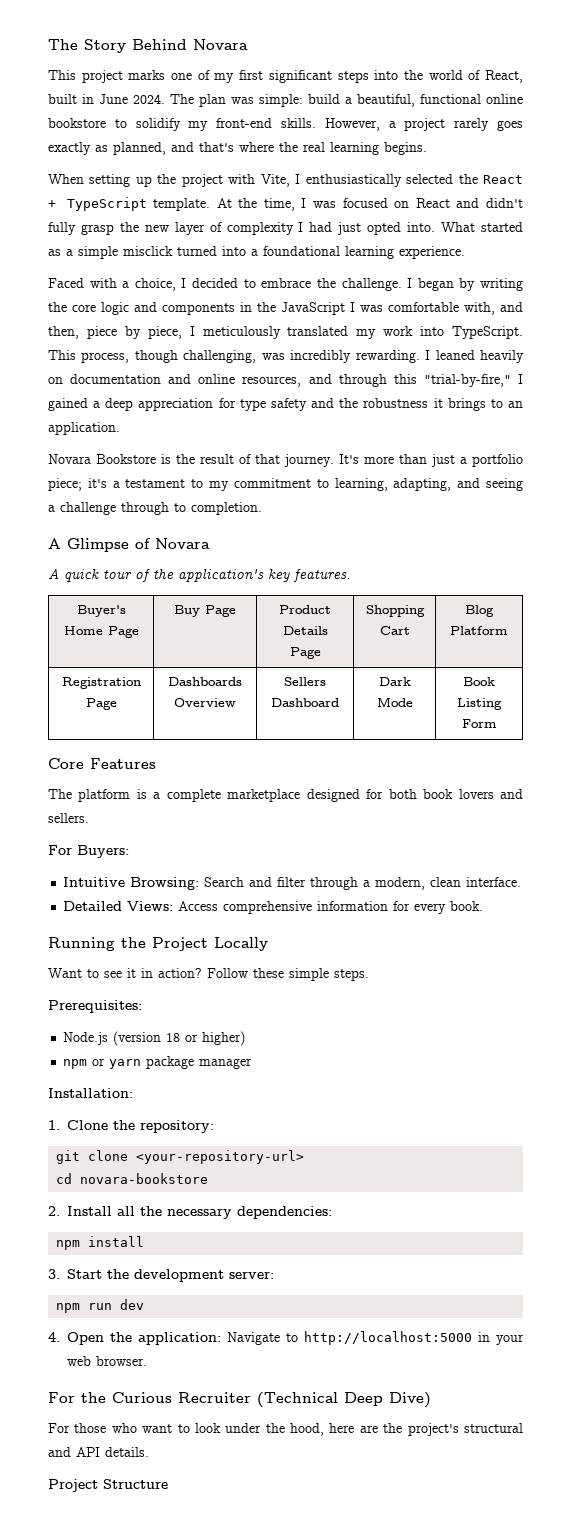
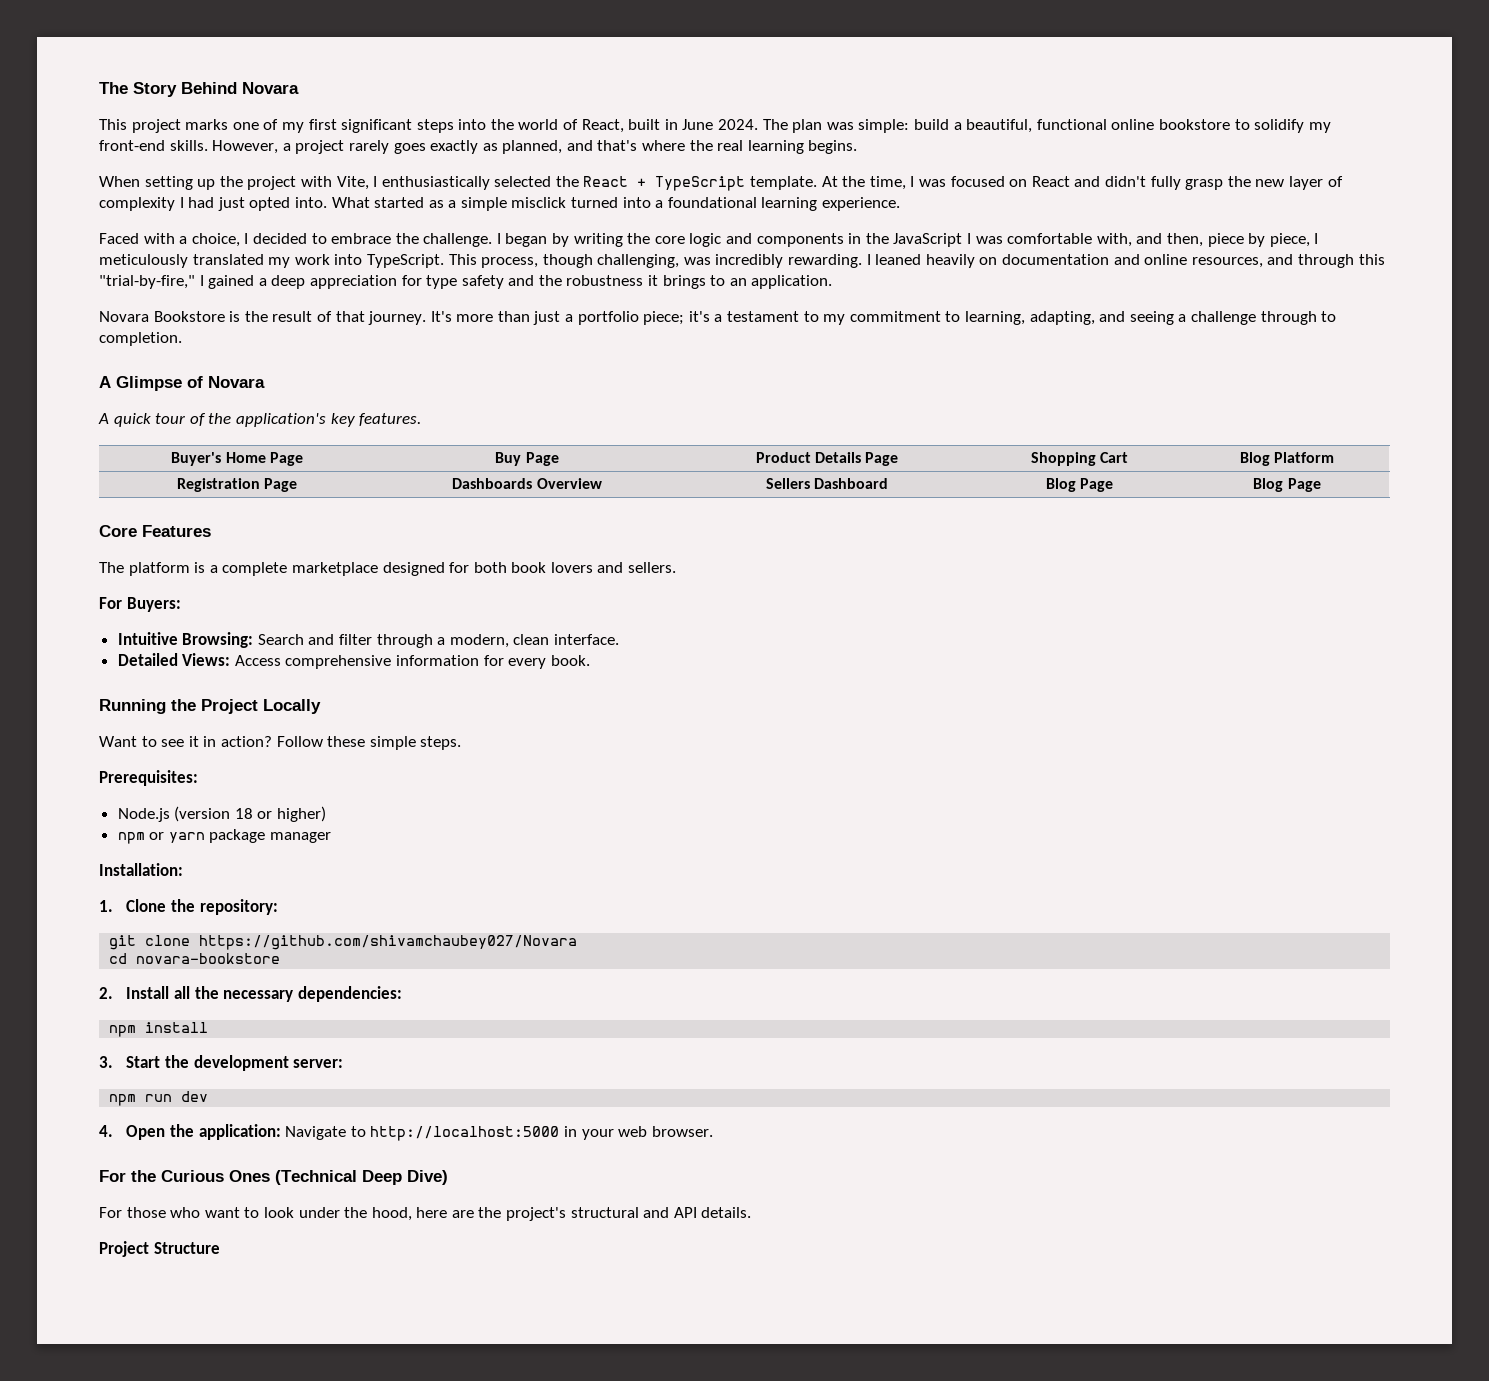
[378,677,411,686] [376,697,413,707] [463,677,495,686] [457,698,502,710] [461,719,497,728] Dark Mode | Book Listing Form -> [1045,478,1114,492] [1253,478,1321,492] Blog Page | Blog Page
[136,1150,305,1164] <your-repository-url> -> [199,935,578,950] https://github.com/shivamchaubey027/Novara
[178,1392,251,1403] Recruiter -> [229,1170,270,1182] Ones

